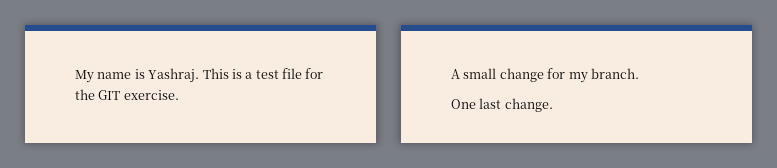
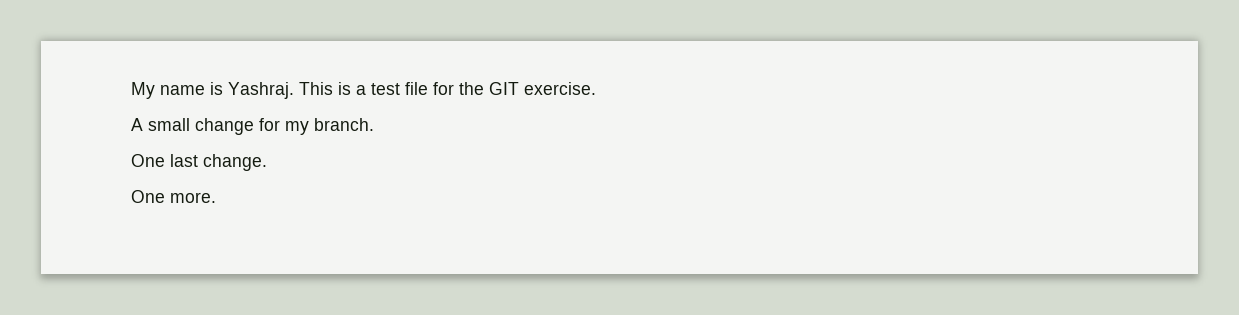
(553, 105) none -> [131,190,216,203] // One more.

